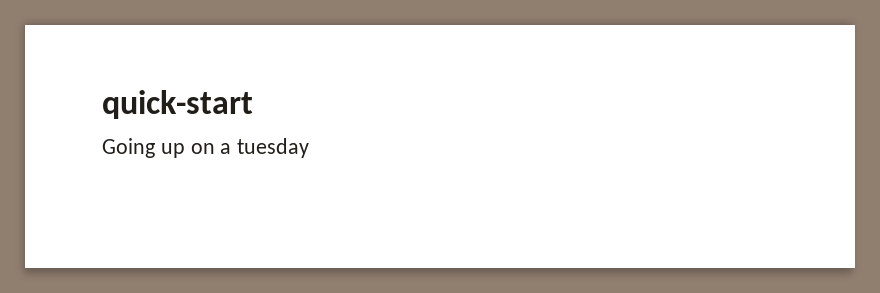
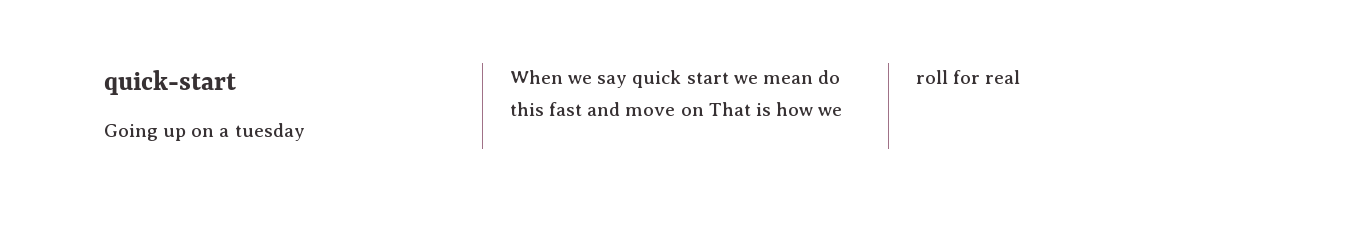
(310, 148) none -> [510,70,840,88] [510,102,843,116] [916,70,1021,84] // When we say quick start we mean do this fast and move on That is how we roll for real

